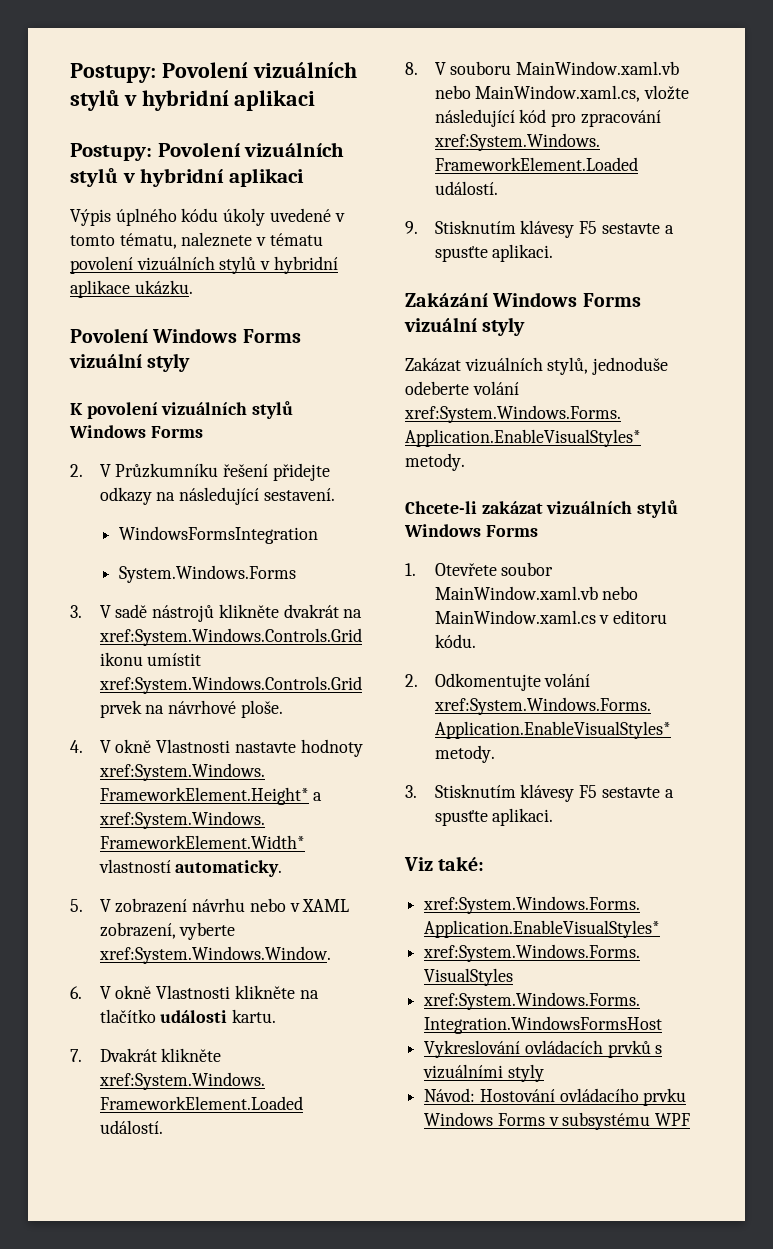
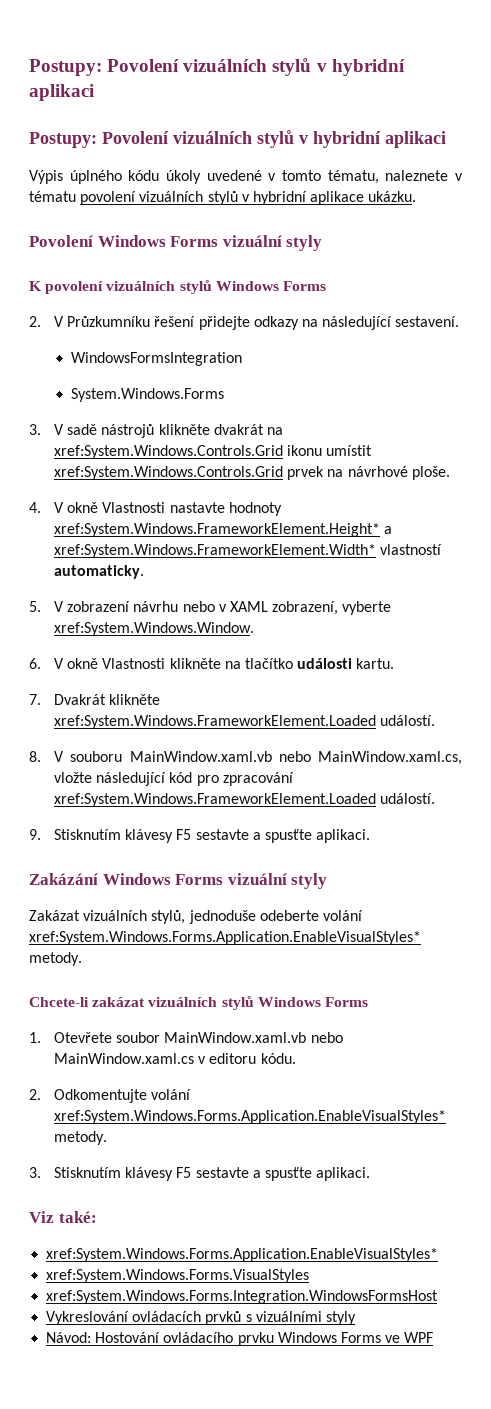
[548,1112,651,1130] v subsystému -> [385,1335,401,1343] ve

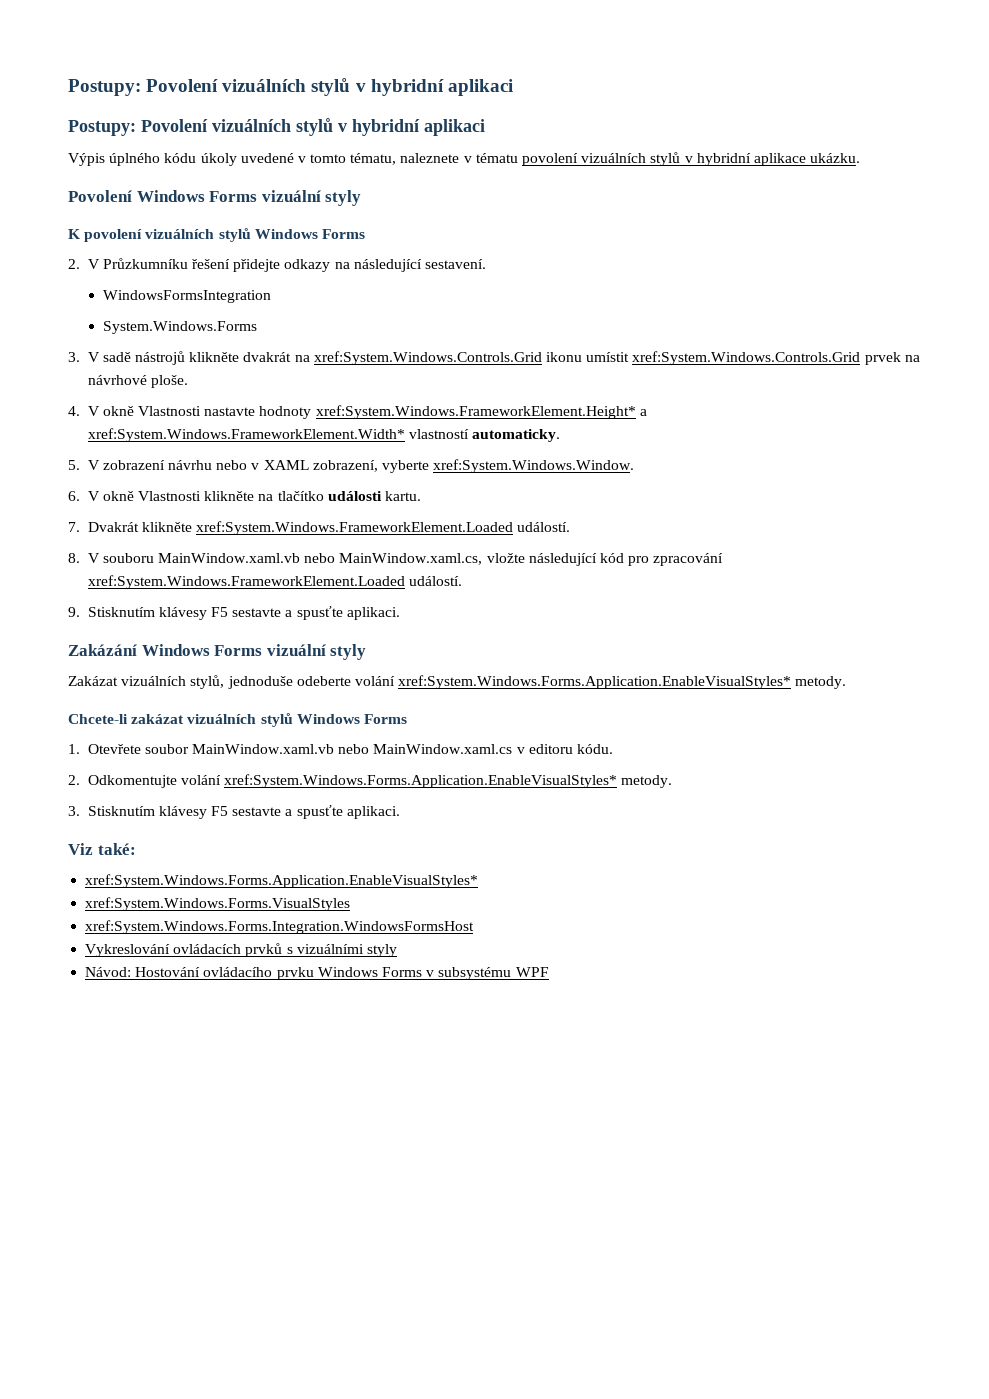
[385,1335,401,1343] ve -> [426,967,512,980] v subsystému

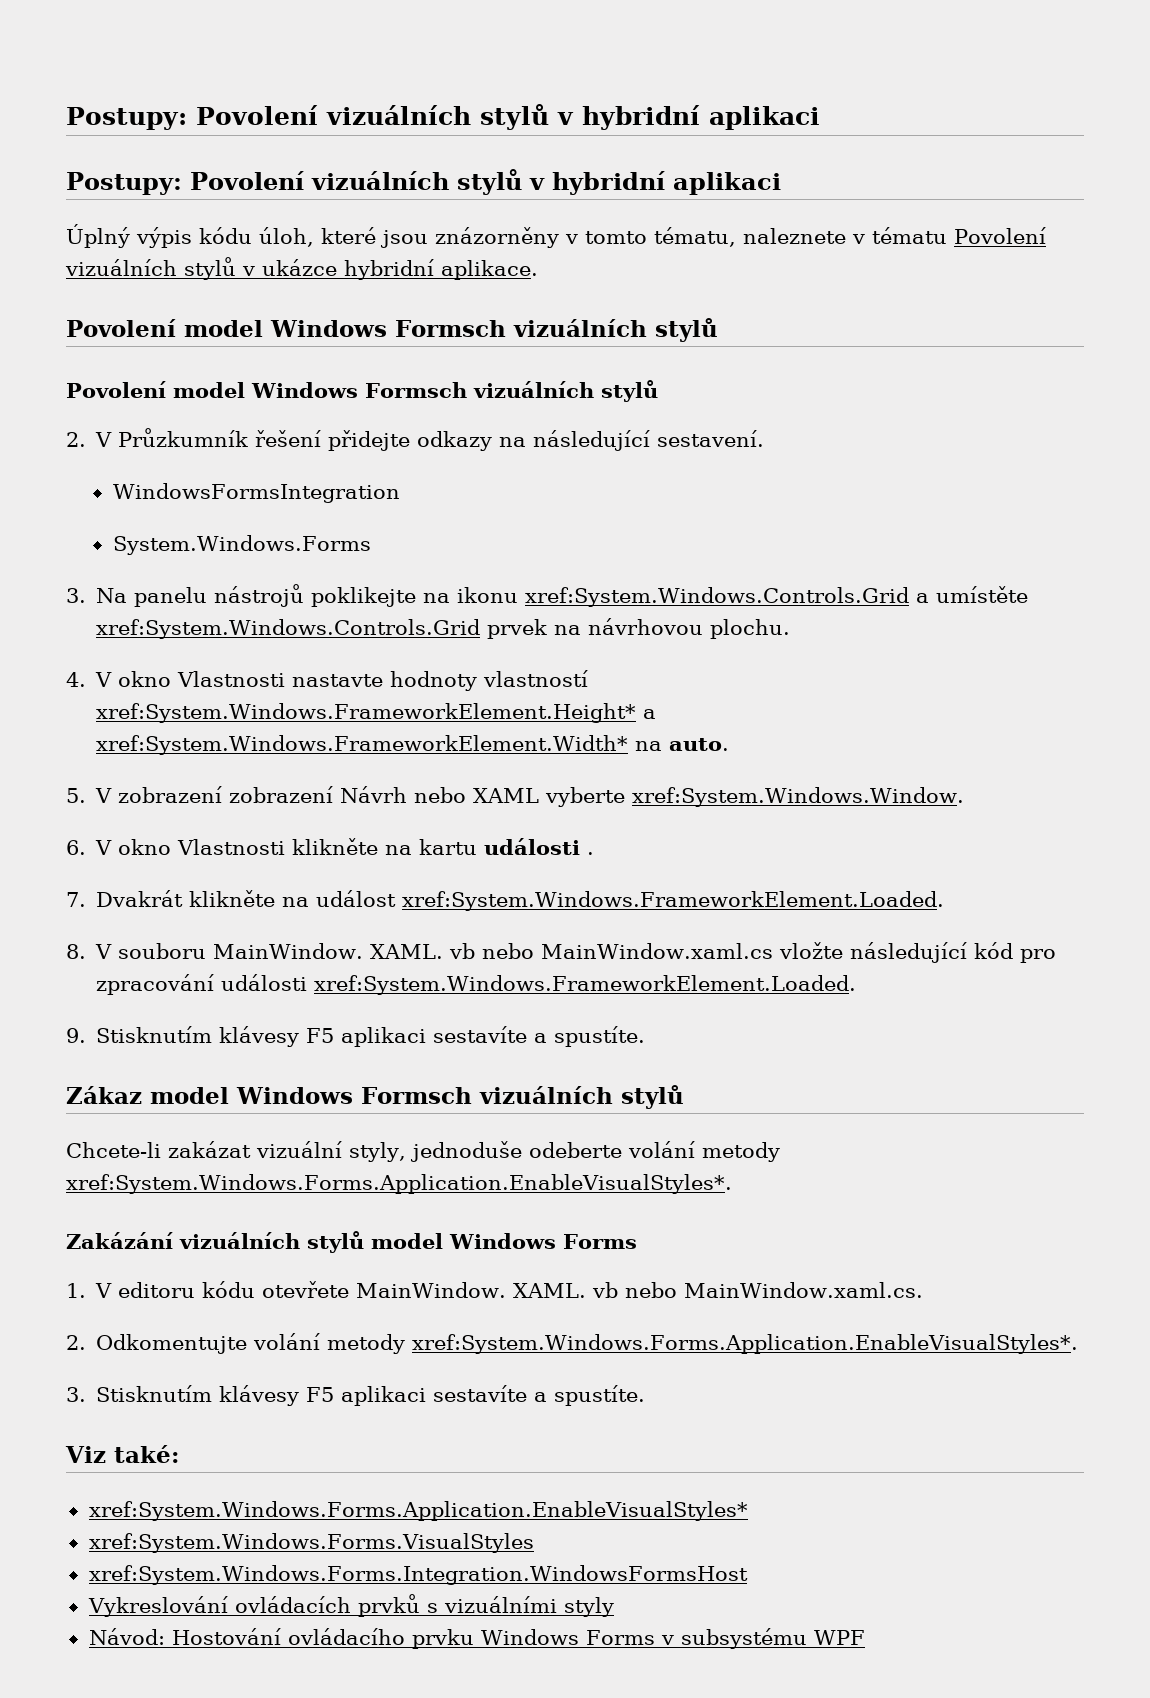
[68,153,294,166] Výpis úplného kódu úkoly uvedené -> [66,224,559,248] Úplný výpis kódu úloh, které jsou znázorněny
[522,152,861,166] [68,190,362,206] [68,228,365,242] povolení vizuálních stylů v hybridní aplikace ukázku. // Povolení Windows Forms vizuální styly // K povolení vizuálních stylů Windows Forms -> [954,227,1046,244] [65,257,538,280] [66,318,718,342] [66,380,658,402] Povolení vizuálních stylů v ukázce hybridní aplikace. // Povolení model Windows Formsch vizuálních stylů // Povolení model Windows Formsch vizuálních stylů
[102,258,188,269] Průzkumníku -> [118,428,249,447] Průzkumník
[87,351,630,365] V sadě nástrojů klikněte dvakrát na xref:System.Windows.Controls.Grid ikonu umístit -> [96,584,1029,607] Na panelu nástrojů poklikejte na ikonu xref:System.Windows.Controls.Grid a umístěte
[87,375,188,388] návrhové ploše. -> [588,618,791,639] návrhovou plochu.
[102,406,134,416] okně -> [118,671,172,687] okno
(312, 412) none -> [483,670,589,687] vlastností
[408,429,561,442] vlastností automaticky. -> [635,738,730,751] na auto.
[168,460,378,472] návrhu nebo v XAML zobrazení, -> [229,786,540,803] zobrazení Návrh nebo XAML
[102,491,134,501] okně -> [118,839,172,855] okno
[277,491,422,501] tlačítko události kartu. -> [419,838,595,855] kartu události .
[196,521,571,535] xref:System.Windows.FrameworkElement.Loaded událostí. -> [282,890,945,911] na událost xref:System.Windows.FrameworkElement.Loaded.
[158,553,483,565] MainWindow.xaml.vb nebo MainWindow.xaml.cs, -> [213,943,774,959] MainWindow. XAML. vb nebo MainWindow.xaml.cs
[87,575,462,589] xref:System.Windows.FrameworkElement.Loaded událostí. -> [221,974,857,995] události xref:System.Windows.FrameworkElement.Loaded.
[232,606,400,620] [68,644,367,660] [68,675,847,689] [68,713,293,727] sestavte a spusťte aplikaci. // Zakázání Windows Forms vizuální styly // Zakázat vizuálních stylů, jednoduše odeberte volání xref:System.Windows.Forms.Application.EnableVisualStyles* metody. // Chcete-li zakázat vizuálních stylů -> [341,1026,646,1047] [66,1085,684,1109] [66,1141,780,1162] [66,1174,732,1194] [66,1231,443,1253] aplikaci sestavíte a spustíte. // Zákaz model Windows Formsch vizuálních stylů // Chcete-li zakázat vizuální styly, jednoduše odeberte volání metody xref:System.Windows.Forms.Application.EnableVisualStyles*. // Zakázání vizuálních stylů model
[87,744,614,754] Otevřete soubor MainWindow.xaml.vb nebo MainWindow.xaml.cs v editoru kódu. -> [95,1281,924,1298] V editoru kódu otevřete MainWindow. XAML. vb nebo MainWindow.xaml.cs.
[224,774,673,788] xref:System.Windows.Forms.Application.EnableVisualStyles* metody. -> [327,1334,1079,1354] metody xref:System.Windows.Forms.Application.EnableVisualStyles*.
[232,805,400,819] sestavte a spusťte aplikaci. -> [341,1385,646,1406] aplikaci sestavíte a spustíte.

